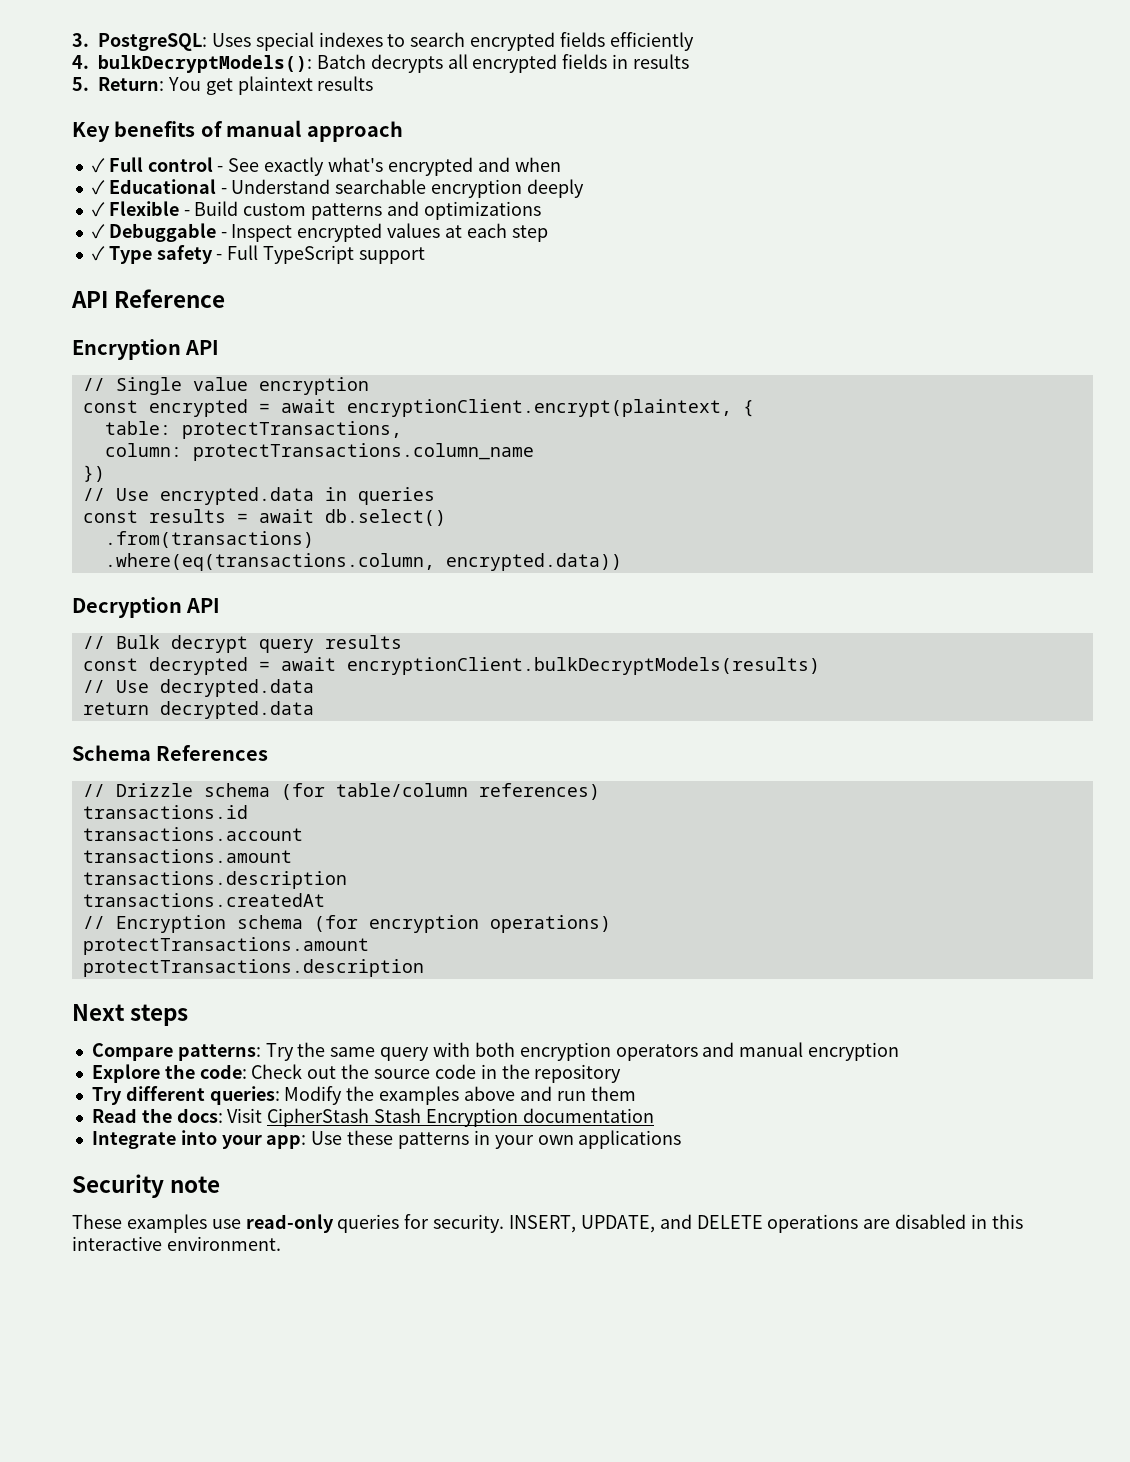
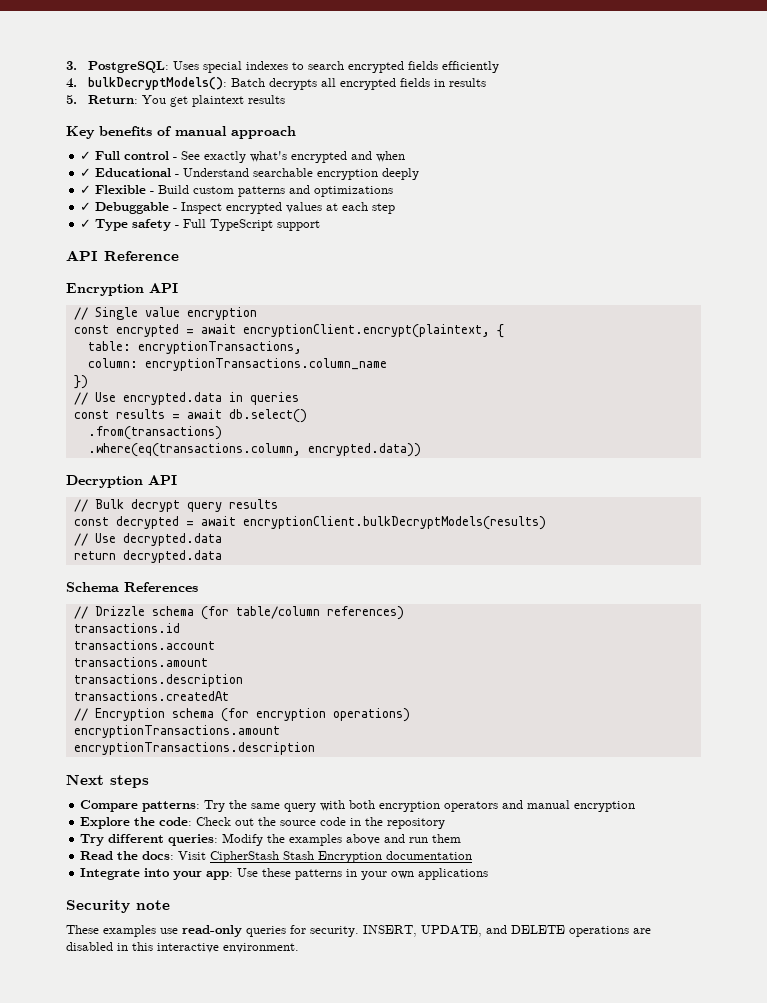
[181,421,402,439] protectTransactions, -> [137,341,302,354] encryptionTransactions,
[192,443,534,461] protectTransactions.column_name -> [144,358,387,371] encryptionTransactions.column_name
[82,937,369,955] [82,959,424,977] protectTransactions.amount // protectTransactions.description -> [73,725,280,738] [73,742,315,755] encryptionTransactions.amount // encryptionTransactions.description

